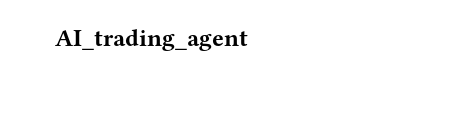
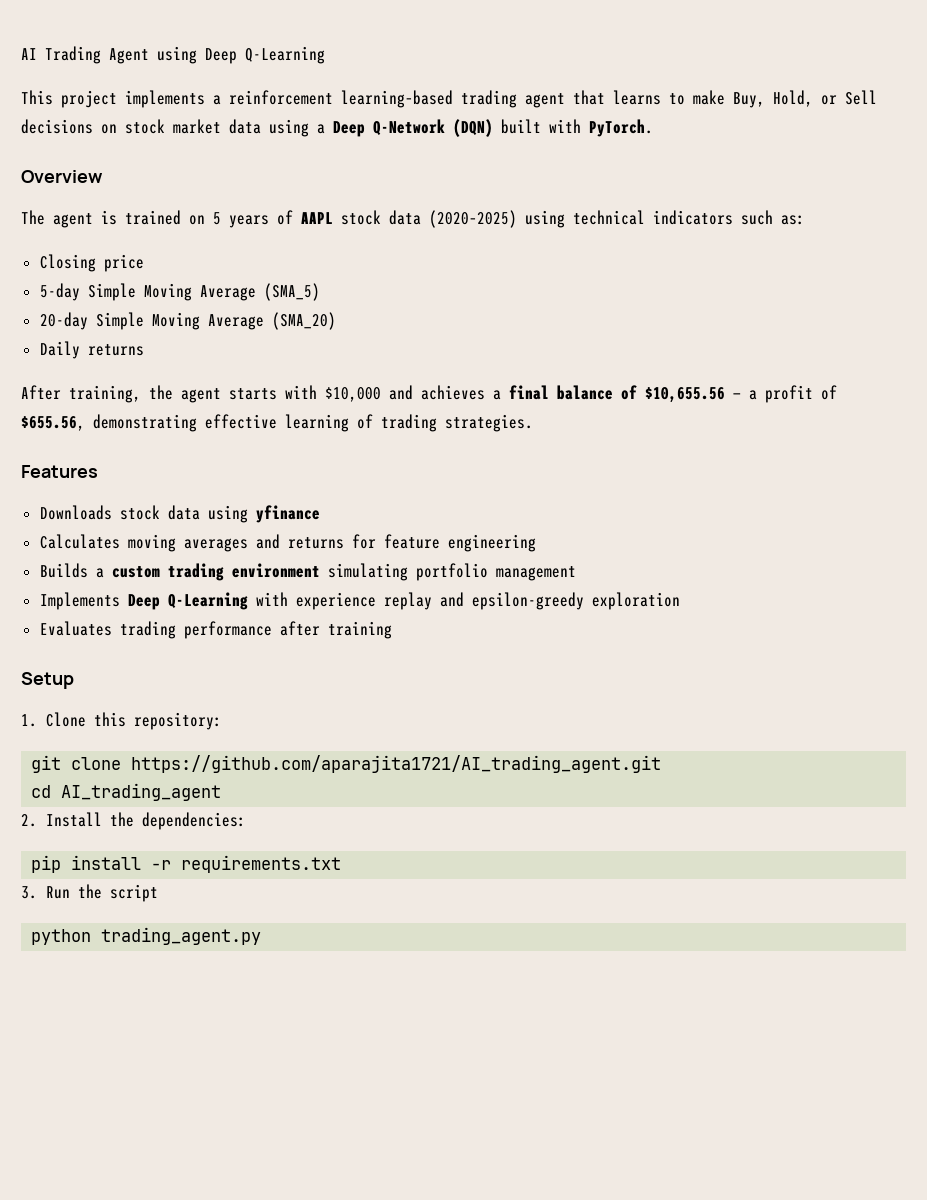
[55,29,248,51] AI_trading_agent -> [21,46,325,64] [21,90,877,108] [21,119,653,137] [21,170,103,183] [21,210,805,228] [39,254,144,272] [39,283,320,301] [39,312,336,330] [39,341,144,359] [21,385,837,403] [21,414,533,432] [21,465,98,478] [39,505,320,523] [39,534,536,552] [39,563,576,581] [39,592,680,610] [39,621,392,639] [21,672,74,689] [21,712,222,730] [31,755,662,773] [31,783,222,801] [21,812,246,830] [31,855,342,873] [21,884,158,902] [31,927,262,945] AI Trading Agent using Deep Q-Learning // This project implements a reinforcement learning–based trading agent that learns to make Buy, Hold, or Sell decisions on stock market data using a Deep Q-Network (DQN) built with PyTorch. // Overview // The agent is trained on 5 years of AAPL stock data (2020–2025) using technical indicators such as: // Closing price // 5-day Simple Moving Average (SMA_5) // 20-day Simple Moving Average (SMA_20) // Daily returns // After training, the agent starts with $10,000 and achieves a final balance of $10,655.56 — a profit of $655.56, demonstrating effective learning of trading strategies. // Features // Downloads stock data using yfinance // Calculates moving averages and returns for feature engineering // Builds a custom trading environment simulating portfolio management // Implements Deep Q-Learning with experience replay and epsilon-greedy exploration // Evaluates trading performance after training // Setup // 1. Clone this repository: // git clone https://github.com/aparajita1721/AI_trading_agent.git // cd AI_trading_agent // 2. Install the dependencies: // pip install -r requirements.txt // 3. Run the script // python trading_agent.py

